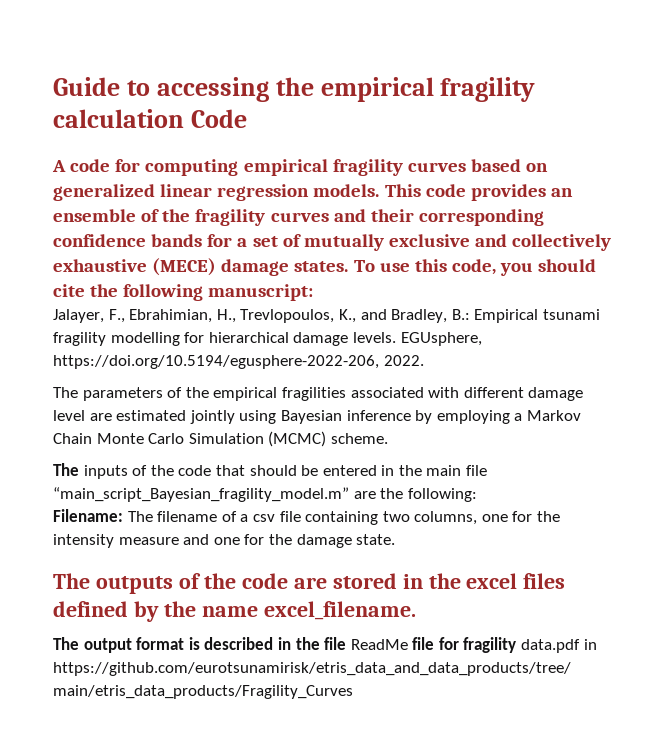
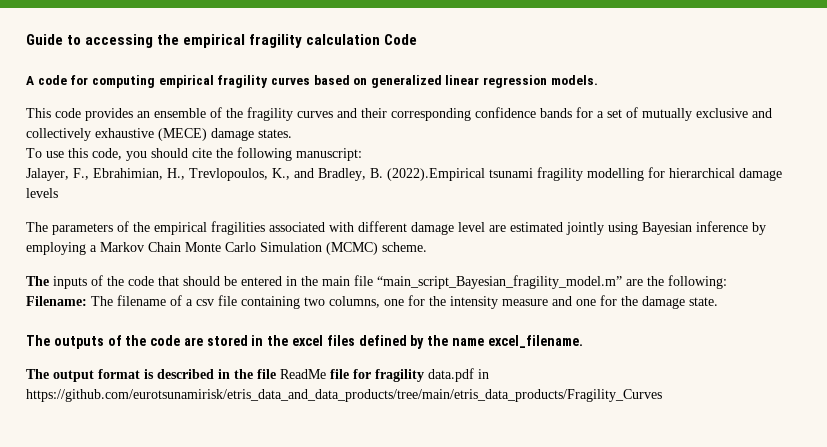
(380, 190) none -> (598, 80) //
(349, 266) none -> (292, 133) //
[451,309,539,323] B.: Empirical -> [370,168,485,181] B. (2022).Empirical
[352,332,482,346] [53,355,424,369] levels. EGUsphere, https://doi.org/10.5194/egusphere-2022-206, 2022. -> [26,188,58,198] levels

